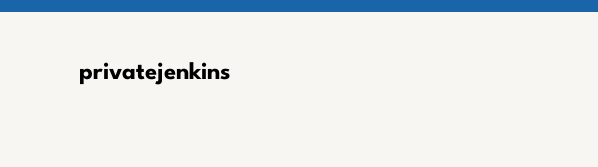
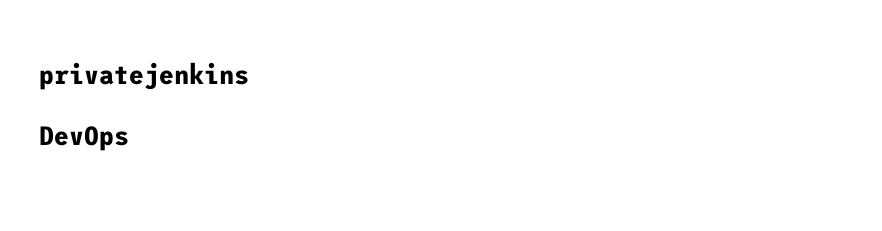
(231, 73) none -> [39,126,129,151] // DevOps

